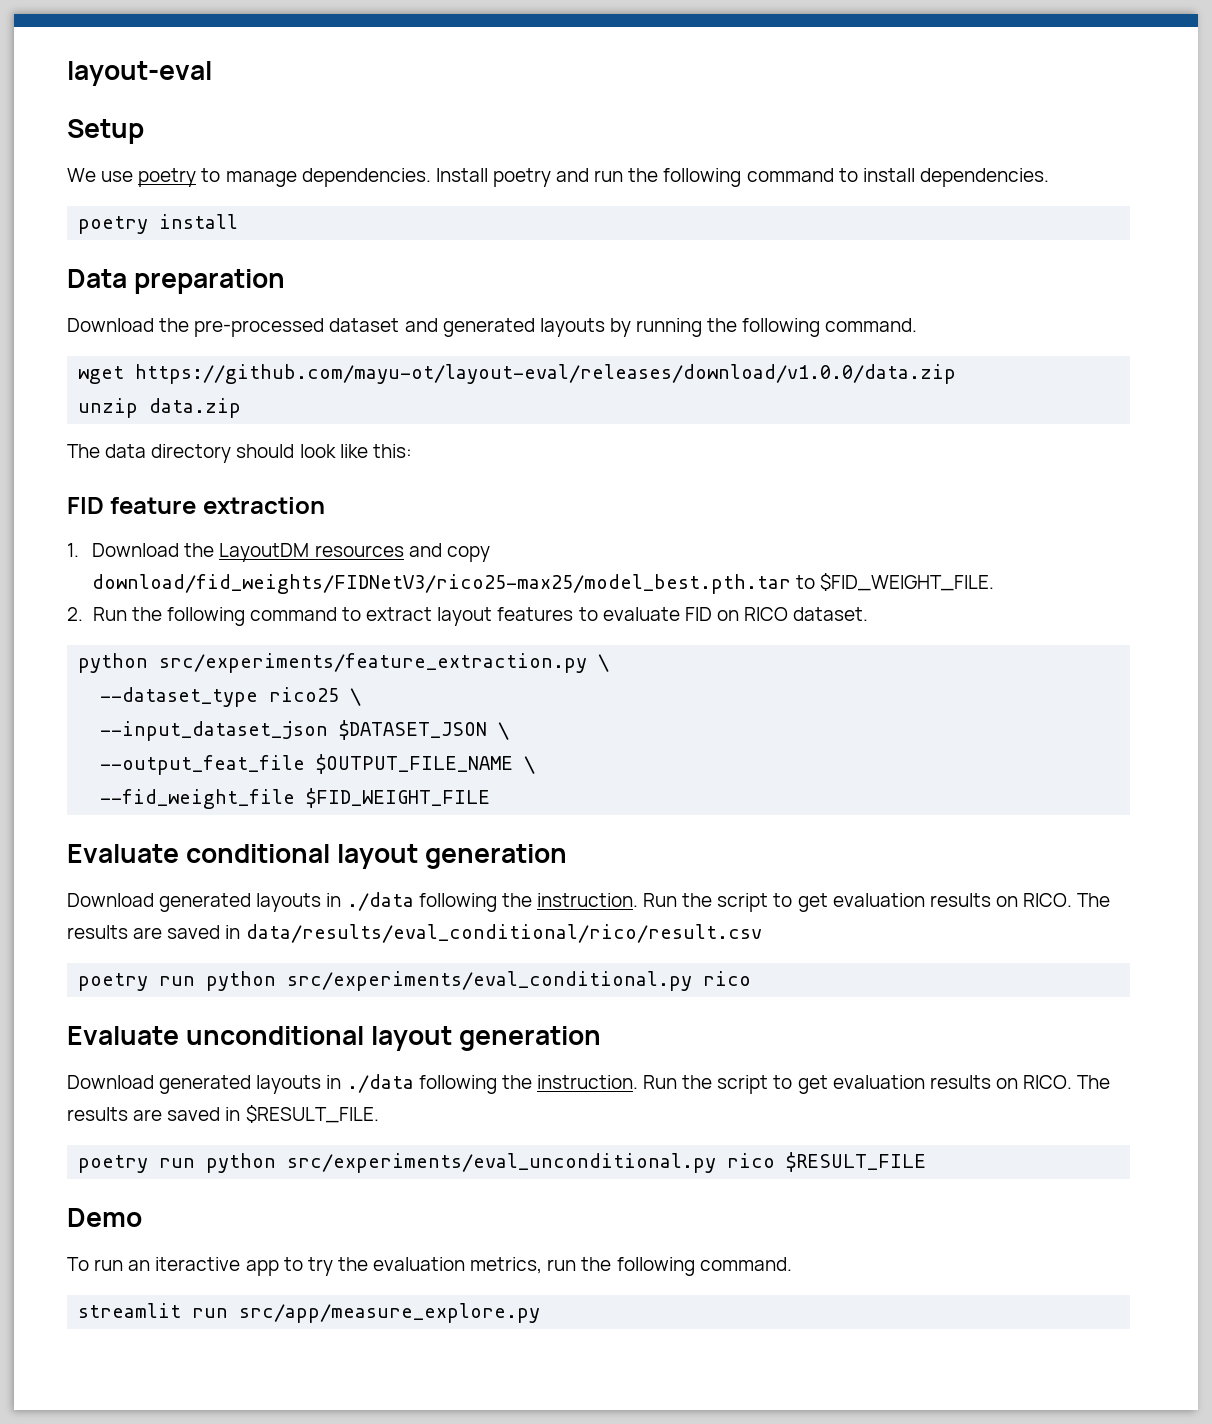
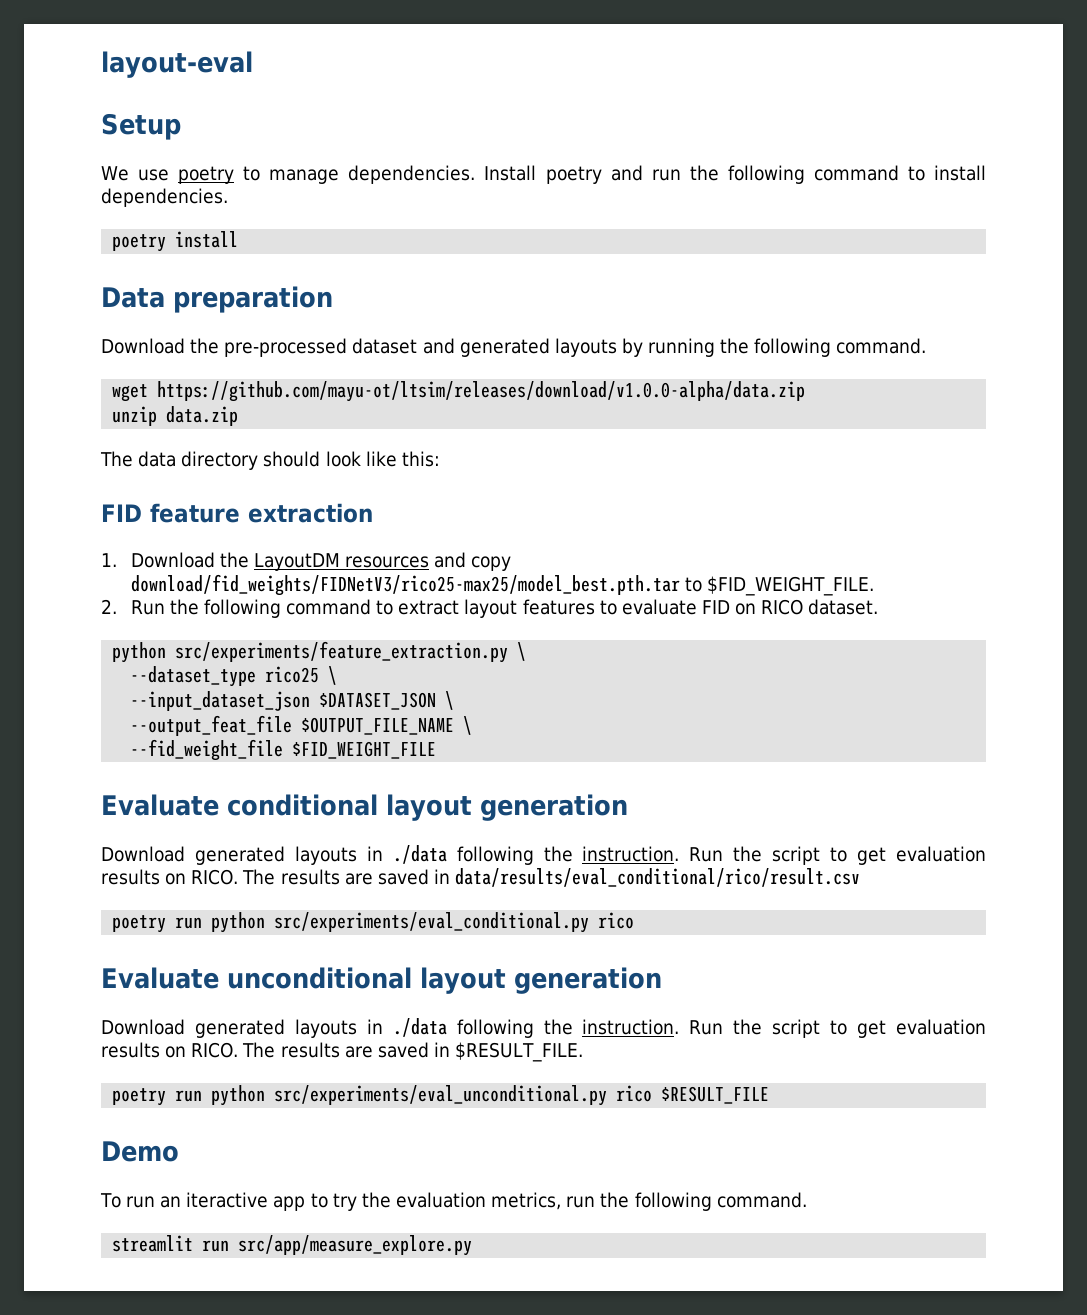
[135,364,957,384] https://github.com/mayu-ot/layout-eval/releases/download/v1.0.0/data.zip -> [157,381,806,402] https://github.com/mayu-ot/ltsim/releases/download/v1.0.0-alpha/data.zip

